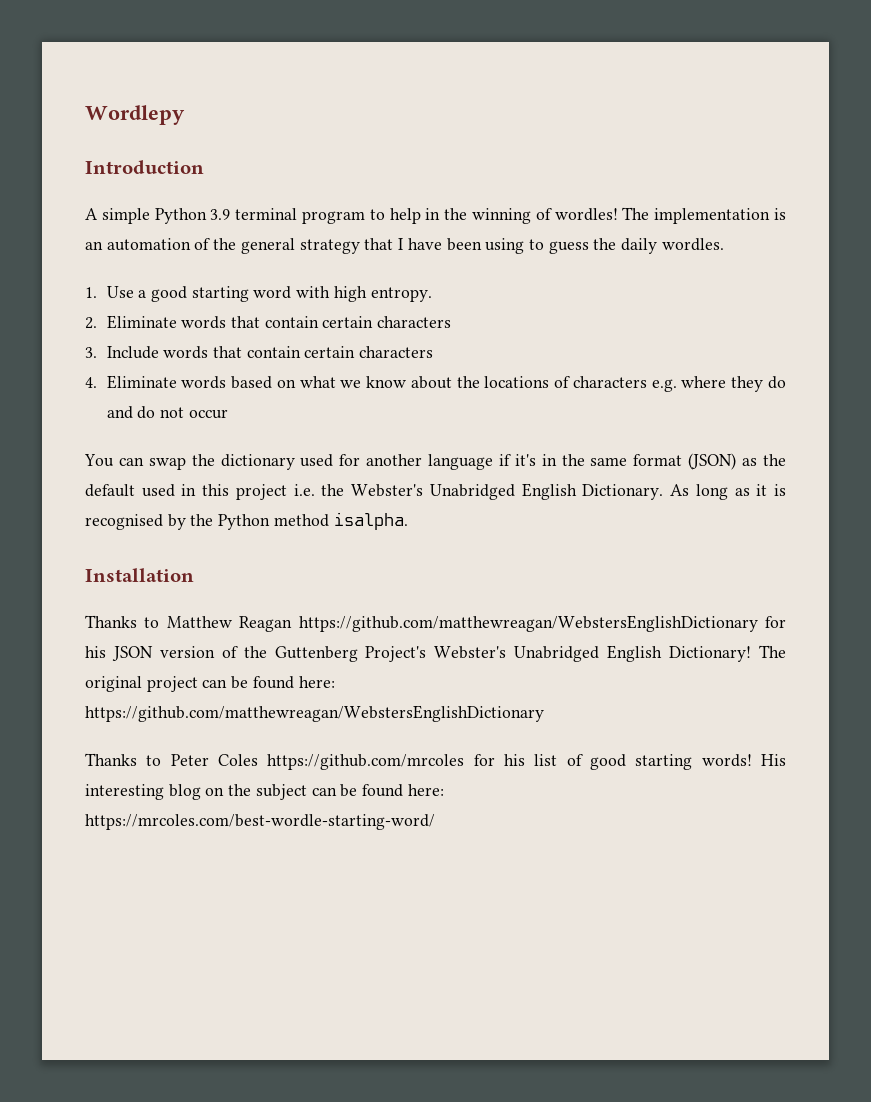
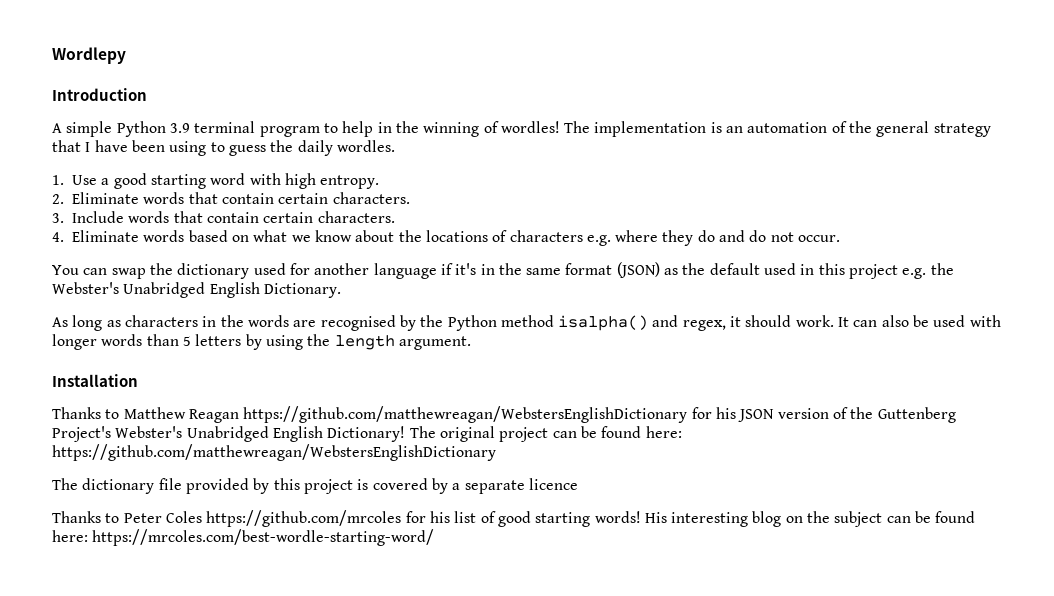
[377,316,452,328] characters -> [332,192,410,204] characters.
[359,346,434,358] characters -> [317,211,395,223] characters.
[188,409,228,419] occur -> [798,235,841,242] occur.
[293,484,315,496] i.e. -> [902,268,927,279] e.g.
(664, 492) none -> (341, 290) //
[756,484,787,496] it is -> [124,315,317,327] characters in the words are
[333,512,408,530] isalpha. -> [558,315,1001,331] [52,334,471,350] isalpha() and regex, it should work. It can also be used with longer words than 5 letters by using the length argument.
(544, 713) none -> [52,478,578,494] // The dictionary file provided by this project is covered by a separate licence

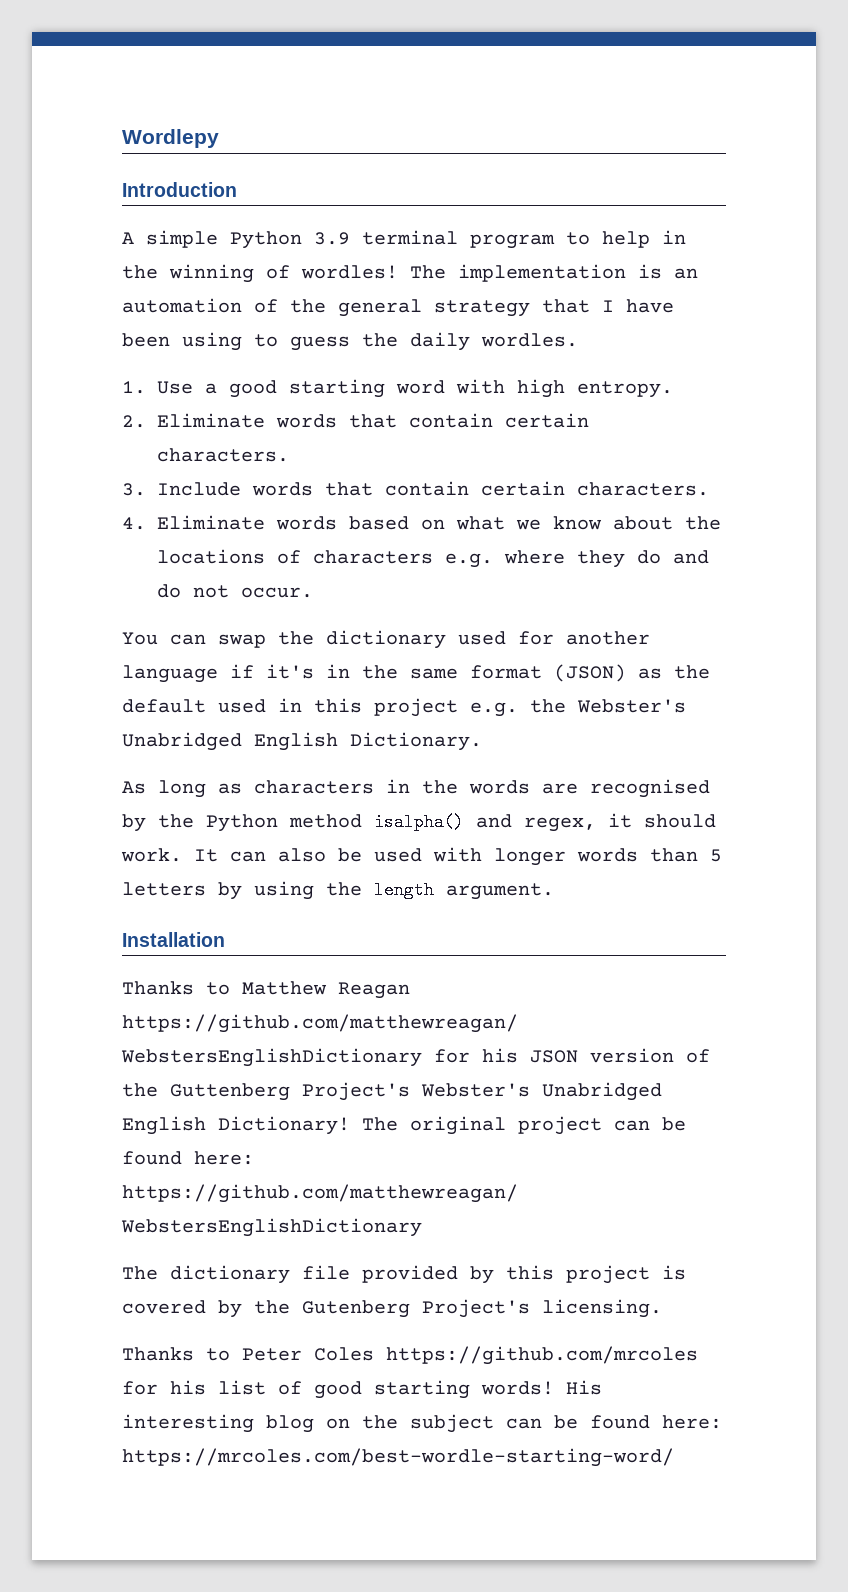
[452,478,578,494] a separate licence -> [254,1299,662,1318] the Gutenberg Project's licensing.

